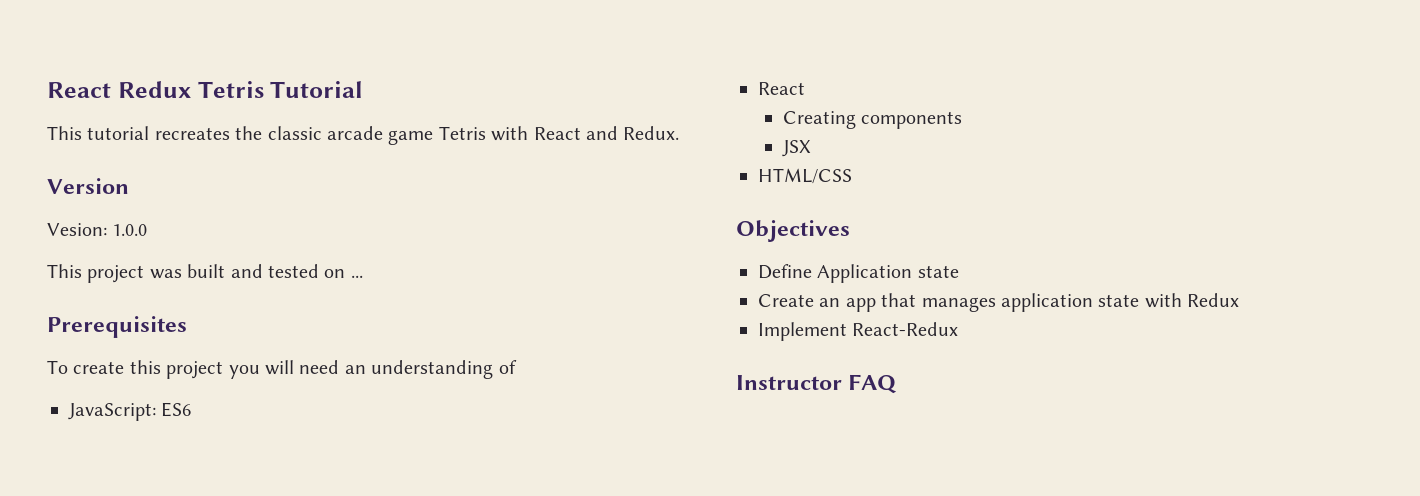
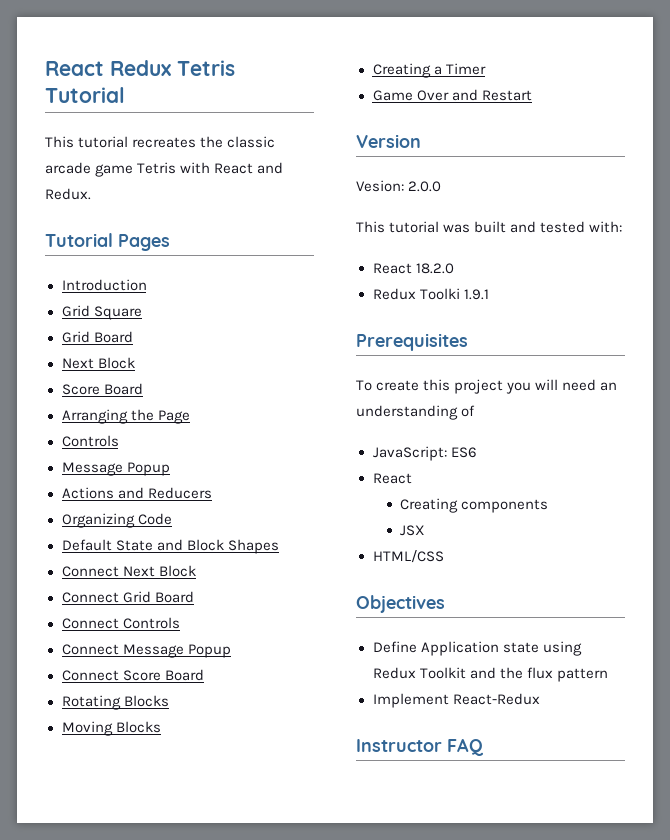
(680, 133) none -> [45,233,170,251] [61,279,147,291] [61,305,142,320] [61,331,133,343] [61,357,135,369] [61,383,143,395] [61,409,190,424] [61,435,119,447] [61,462,170,476] [61,487,212,499] [61,513,172,528] [61,539,279,554] [61,565,196,577] [61,591,194,603] [61,617,180,629] [61,644,231,658] [61,669,204,681] [61,695,169,710] [61,721,161,736] [372,63,486,78] [372,89,532,101] // Tutorial Pages // Introduction // Grid Square // Grid Board // Next Block // Score Board // Arranging the Page // Controls // Message Popup // Actions and Reducers // Organizing Code // Default State and Block Shapes // Connect Next Block // Connect Grid Board // Connect Controls // Connect Message Popup // Connect Score Board // Rotating Blocks // Moving Blocks // Creating a Timer // Game Over and Restart
[112,224,148,236] [47,264,145,283] 1.0.0 // This project -> [408,181,442,192] [356,221,440,233] 2.0.0 // This tutorial
[324,269,363,278] on ... -> [589,221,623,233] [372,263,454,274] [372,288,489,300] with: // React 18.2.0 // Redux Toolki 1.9.1
[758,293,1240,312] // Create an app that manages application state with Redux -> [542,641,582,656] [372,667,608,682] using Redux Toolkit and the flux pattern

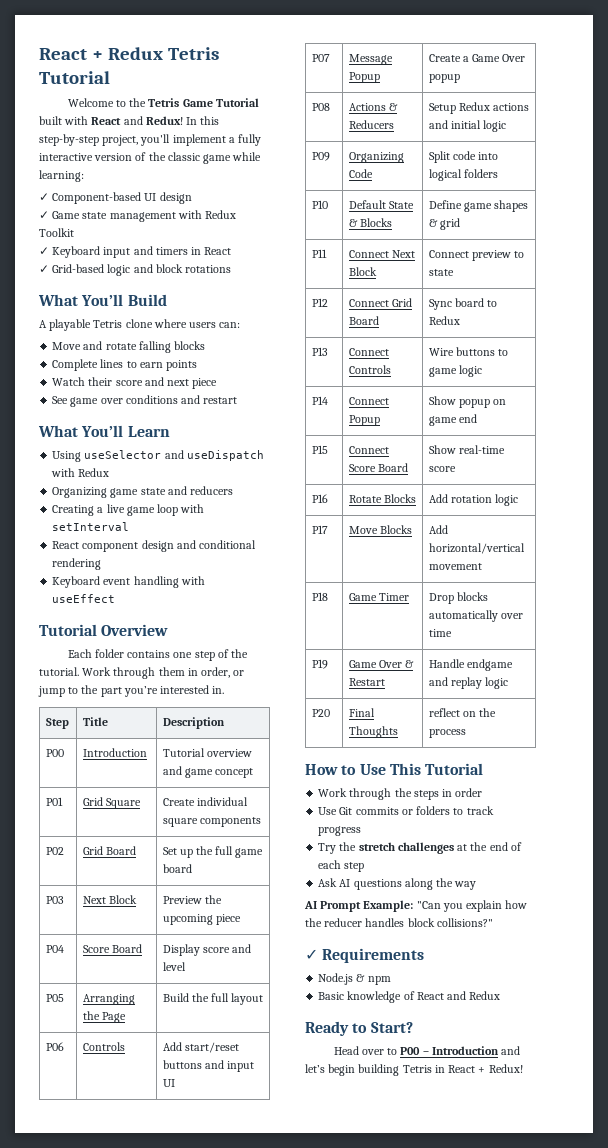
[45,61,104,76] React -> [39,48,103,60] React +
[45,136,276,148] [45,162,284,177] [45,188,91,200] [45,233,170,251] [61,279,147,291] [61,305,142,320] [61,331,133,343] [61,357,135,369] [61,383,143,395] [61,409,190,424] [61,435,119,447] [61,462,170,476] [61,487,212,499] [61,513,172,528] [61,539,279,554] [61,565,196,577] [61,591,194,603] [61,617,180,629] [61,644,231,658] [61,669,204,681] [61,695,169,710] [61,721,161,736] [372,63,486,78] [372,89,532,101] [356,134,421,148] [356,180,442,192] [356,221,623,233] [372,263,454,274] [372,288,489,300] [356,333,468,351] [356,379,618,394] [356,405,476,420] [372,446,477,461] [372,473,412,484] [400,498,549,513] [400,525,426,536] [372,550,444,563] [356,595,445,613] [372,641,582,656] [372,667,608,682] [372,693,540,708] [356,738,484,756] This tutorial recreates the classic arcade game Tetris with React and Redux. // Tutorial Pages // Introduction // Grid Square // Grid Board // Next Block // Score Board // Arranging the Page // Controls // Message Popup // Actions and Reducers // Organizing Code // Default State and Block Shapes // Connect Next Block // Connect Grid Board // Connect Controls // Connect Message Popup // Connect Score Board // Rotating Blocks // Moving Blocks // Creating a Timer // Game Over and Restart // Version // Vesion: 2.0.0 // This tutorial was built and tested with: // React 18.2.0 // Redux Toolki 1.9.1 // Prerequisites // To create this project you will need an understanding of // JavaScript: ES6 // React // Creating components // JSX // HTML/CSS // Objectives // Define Application state using Redux Toolkit and the flux pattern // Implement React-Redux // Instructor FAQ -> [67,98,259,107] [39,116,220,125] [39,134,262,146] [39,152,262,164] [39,170,84,182] [39,192,192,204] [39,210,237,222] [39,228,74,237] [39,246,232,258] [39,264,232,276] [38,294,167,306] [39,319,241,331] [52,341,206,353] [52,359,198,371] [52,377,218,389] [52,395,238,407] [38,425,170,437] [52,450,264,462] [51,468,110,477] [52,486,234,498] [52,504,205,516] [52,522,130,531] [52,540,257,552] [52,558,102,570] [52,576,205,588] [52,594,116,603] [39,624,169,636] [67,649,249,661] [39,667,245,679] [38,685,225,697] [45,718,69,729] [82,717,108,726] [162,717,225,729] [45,749,64,757] [82,748,147,757] [162,748,252,757] [162,766,254,778] [45,797,63,806] [82,797,141,809] [162,797,248,806] [162,817,261,827] [45,847,64,855] [82,846,136,855] [162,846,264,858] [162,864,192,873] [45,896,64,904] [82,895,137,904] [162,895,222,904] [162,914,241,925] [45,945,64,953] [82,944,142,953] [162,944,252,956] [162,962,186,971] [45,994,64,1002] [82,994,135,1005] [82,1011,126,1023] [162,993,264,1005] [45,1042,64,1051] [82,1042,125,1051] [162,1042,239,1053] [162,1060,255,1072] [162,1079,175,1087] [311,54,330,62] [348,54,393,65] [348,72,380,83] [428,54,526,62] [428,74,460,83] [311,103,330,111] [348,103,398,111] [348,120,394,129] [428,102,530,114] [428,120,507,132] [311,152,330,161] [348,152,404,163] [348,169,373,178] [428,151,499,163] [428,169,498,181] [311,200,328,209] [348,200,414,209] [348,218,392,227] [428,200,529,212] [428,218,460,230] [311,249,327,258] [348,250,415,258] [348,267,377,276] [428,250,525,261] [428,269,454,276] [311,298,328,307] [348,298,412,307] [348,316,379,325] [428,298,498,310] [428,316,460,325] [311,347,328,356] [348,348,389,356] [348,365,391,374] [428,347,509,356] [428,365,482,377] [311,396,328,405] [348,397,389,405] [348,415,380,426] [428,396,507,408] [428,414,477,426] [311,445,328,454] [348,446,389,454] [348,463,408,472] [428,445,505,454] [428,466,456,472] [311,494,328,503] [348,494,416,503] [428,494,519,506] [311,525,328,534] [348,525,412,534] [428,525,448,534] [428,543,525,554] [428,563,482,570] [311,592,328,601] [348,593,409,601] [428,592,488,604] [428,610,523,622] [428,629,452,637] [311,659,328,669] [348,660,415,668] [348,678,385,686] [428,659,513,671] [428,677,509,689] [311,709,330,717] [348,708,375,717] [348,726,398,738] [428,708,497,717] [428,729,466,738] [305,763,484,775] [318,788,483,800] [318,806,494,815] [318,826,362,836] [318,842,522,854] [318,860,365,872] [318,878,477,890] [304,900,528,912] [305,918,493,927] [305,948,425,963] [318,973,391,985] [318,991,501,1003] [305,1021,413,1036] [333,1046,521,1055] [305,1064,523,1076] Welcome to the Tetris Game Tutorial built with React and Redux! In this step-by-step project, you'll implement a fully interactive version of the classic game while learning: // ✓ Component-based UI design // ✓ Game state management with Redux Toolkit // ✓ Keyboard input and timers in React // ✓ Grid-based logic and block rotations // What You’ll Build // A playable Tetris clone where users can: // Move and rotate falling blocks // Complete lines to earn points // Watch their score and next piece // See game over conditions and restart // What You’ll Learn // Using useSelector and useDispatch with Redux // Organizing game state and reducers // Creating a live game loop with setInterval // React component design and conditional rendering // Keyboard event handling with useEffect // Tutorial Overview // Each folder contains one step of the tutorial. Work through them in order, or jump to the part you’re interested in. // Step | Title | Description // P00 | Introduction | Tutorial overview and game concept // P01 | Grid Square | Create individual square components // P02 | Grid Board | Set up the full game board // P03 | Next Block | Preview the upcoming piece // P04 | Score Board | Display score and level // P05 | Arranging the Page | Build the full layout // P06 | Controls | Add start/reset buttons and input UI // P07 | Message Popup | Create a Game Over popup // P08 | Actions & Reducers | Setup Redux actions and initial logic // P09 | Organizing Code | Split code into logical folders // P10 | Default State & Blocks | Define game shapes & grid // P11 | Connect Next Block | Connect preview to state // P12 | Connect Grid Board | Sync board to Redux // P13 | Connect Controls | Wire buttons to game logic // P14 | Connect Popup | Show popup on game end // P15 | Connect Score Board | Show real-time score // P16 | Rotate Blocks | Add rotation logic // P17 | Move Blocks | Add horizontal/vertical movement // P18 | Game Timer | Drop blocks automatically over time // P19 | Game Over & Restart | Handle endgame and replay logic // P20 | Final Thoughts | reflect on the process // How to Use This Tutorial // Work through the steps in order // Use Git commits or folders to track progress // Try the stretch challenges at the end of each step // Ask AI questions along the way // AI Prompt Example: "Can you explain how the reducer handles block collisions?" // ✓ Requirements // Node.js & npm // Basic knowledge of React and Redux // Ready to Start? // Head over to P00 – Introduction and let’s begin building Tetris in React + Redux!

